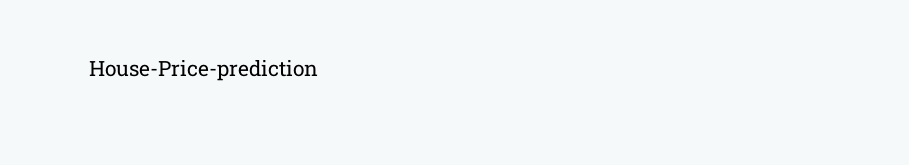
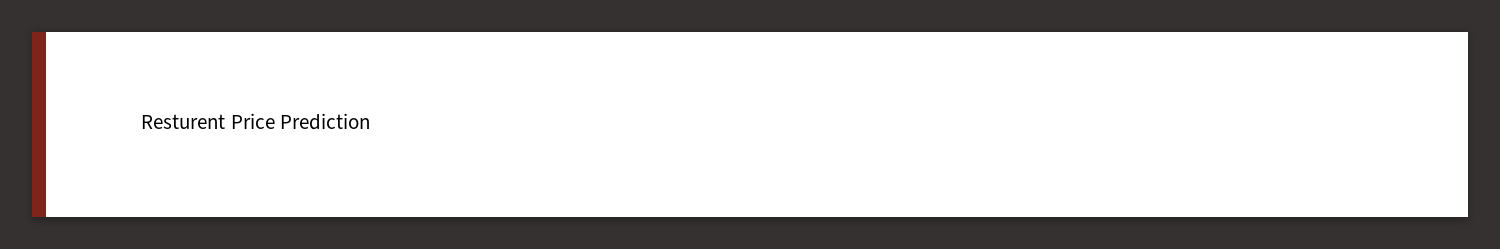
[89,60,318,81] House-Price-prediction -> [141,113,371,130] Resturent Price Prediction

